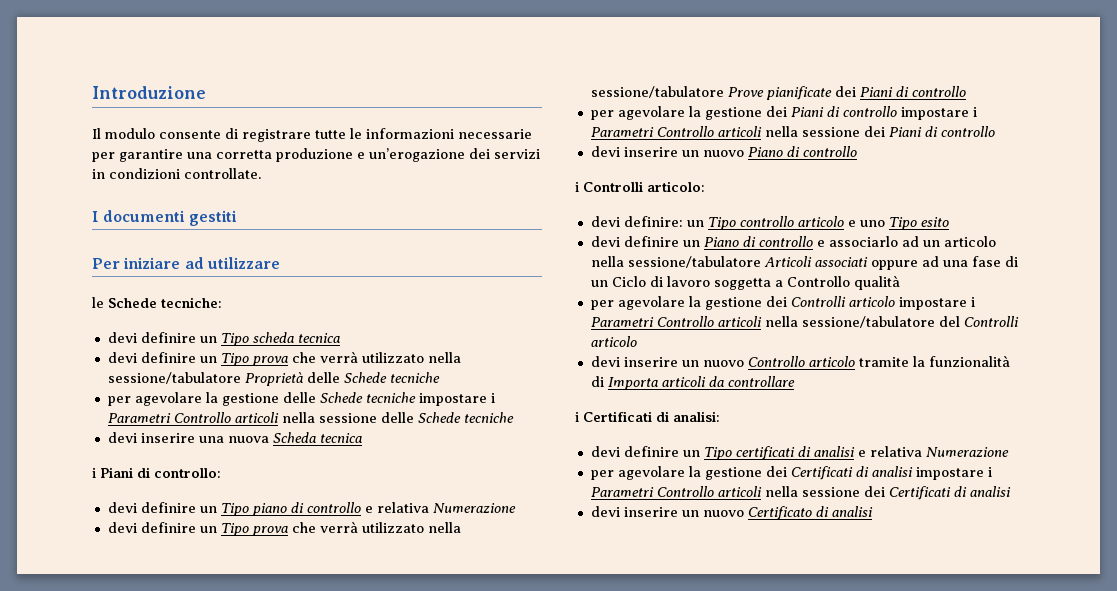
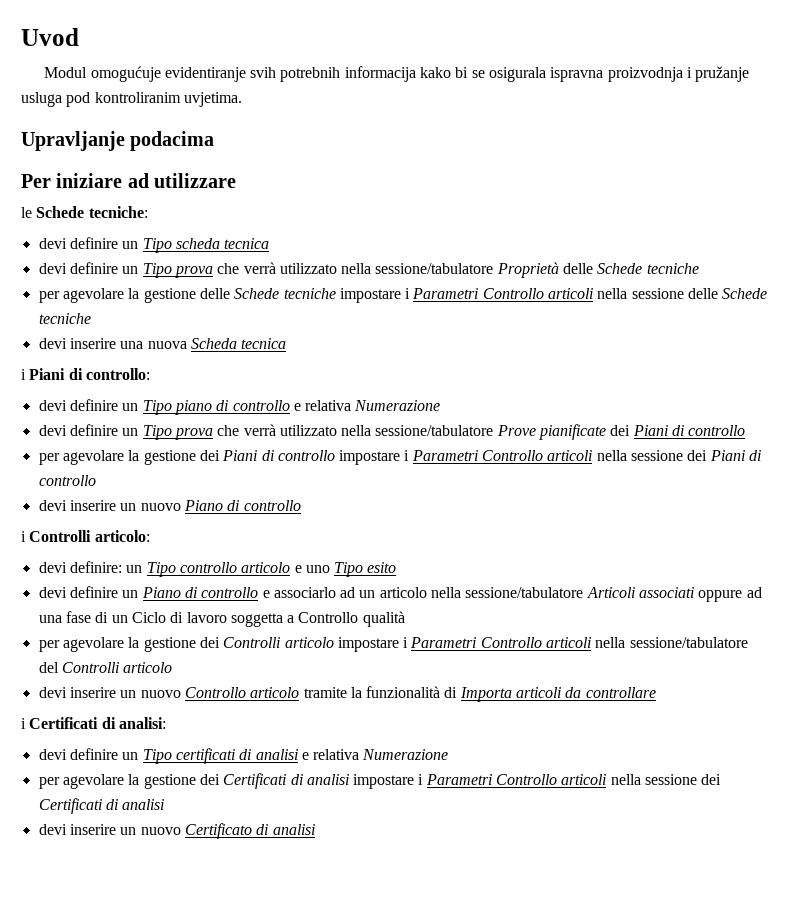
[92,86,206,99] [92,128,532,142] [92,148,540,162] [92,168,261,179] [92,210,237,226] Introduzione // Il modulo consente di registrare tutte le informazioni necessarie per garantire una corretta produzione e un’erogazione dei servizi in condizioni controllate. // I documenti gestiti -> [21,28,79,46] [44,66,750,82] [21,92,242,107] [21,131,215,151] Uvod // Modul omogućuje evidentiranje svih potrebnih informacija kako bi se osigurala ispravna proizvodnja i pružanje usluga pod kontroliranim uvjetima. // Upravljanje podacima

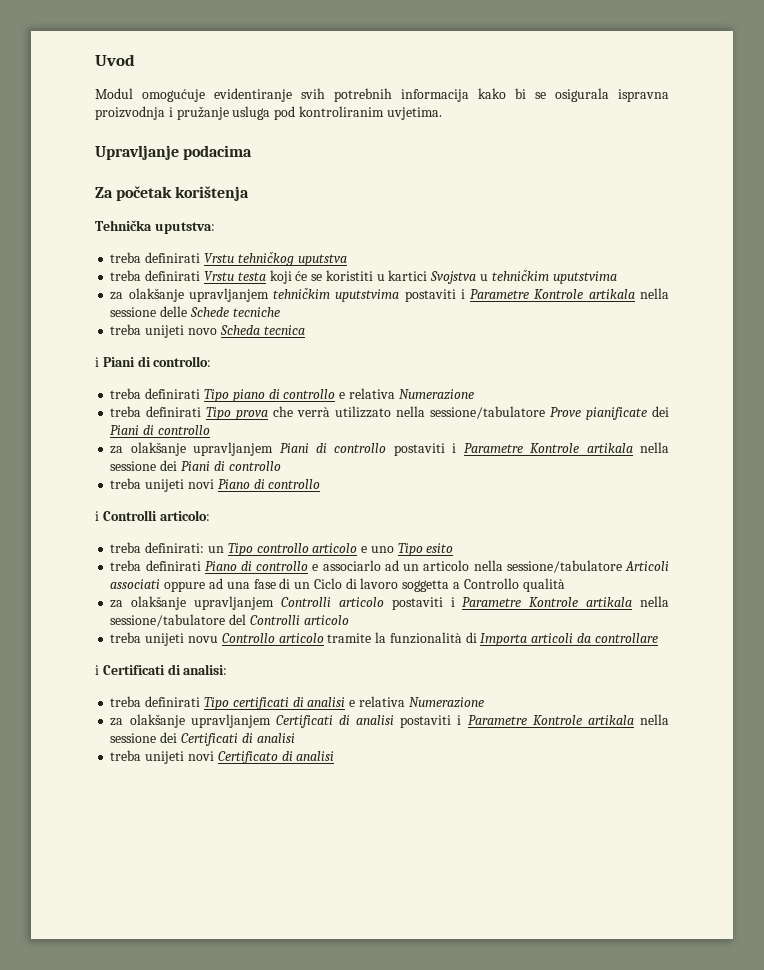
[21,173,237,188] [21,206,148,218] [38,237,270,253] [38,262,699,278] [38,288,594,303] Per iniziare ad utilizzare // le Schede tecniche: // devi definire un Tipo scheda tecnica // devi definire un Tipo prova che verrà utilizzato nella sessione/tabulatore Proprietà delle Schede tecniche // per agevolare la gestione delle Schede tecniche impostare i Parametri Controllo articoli -> [95,186,250,201] [95,220,215,234] [110,251,347,266] [110,269,617,284] [110,287,635,302] Za početak korištenja // Tehnička uputstva: // treba definirati Vrstu tehničkog uputstva // treba definirati Vrstu testa koji će se koristiti u kartici Svojstva u tehničkim uputstvima // za olakšanje upravljanjem tehničkim uputstvima postaviti i Parametre Kontrole artikala
[38,338,187,349] devi inserire una nuova -> [110,324,217,338] treba unijeti novo
[38,399,139,411] devi definire un -> [110,388,201,399] treba definirati
[38,424,139,436] devi definire un -> [110,406,202,417] treba definirati
[38,450,593,465] per agevolare la gestione dei Piani di controllo impostare i Parametri Controllo articoli -> [110,442,633,456] za olakšanje upravljanjem Piani di controllo postaviti i Parametre Kontrole artikala
[38,500,181,511] devi inserire un nuovo -> [110,478,214,492] treba unijeti novi
[38,561,122,573] devi definire: -> [110,542,205,553] treba definirati:
[38,586,139,598] devi definire un -> [110,560,201,571] treba definirati
[38,637,592,652] per agevolare la gestione dei Controlli articolo impostare i Parametri Controllo articoli -> [110,596,633,610] za olakšanje upravljanjem Controlli articolo postaviti i Parametre Kontrole artikala
[38,687,181,698] devi inserire un nuovo -> [110,632,218,646] treba unijeti novu
[38,748,139,760] devi definire un -> [110,696,201,707] treba definirati
[38,773,607,789] per agevolare la gestione dei Certificati di analisi impostare i Parametri Controllo articoli -> [110,714,634,728] za olakšanje upravljanjem Certificati di analisi postaviti i Parametre Kontrole artikala
[38,824,181,835] devi inserire un nuovo -> [110,750,214,764] treba unijeti novi

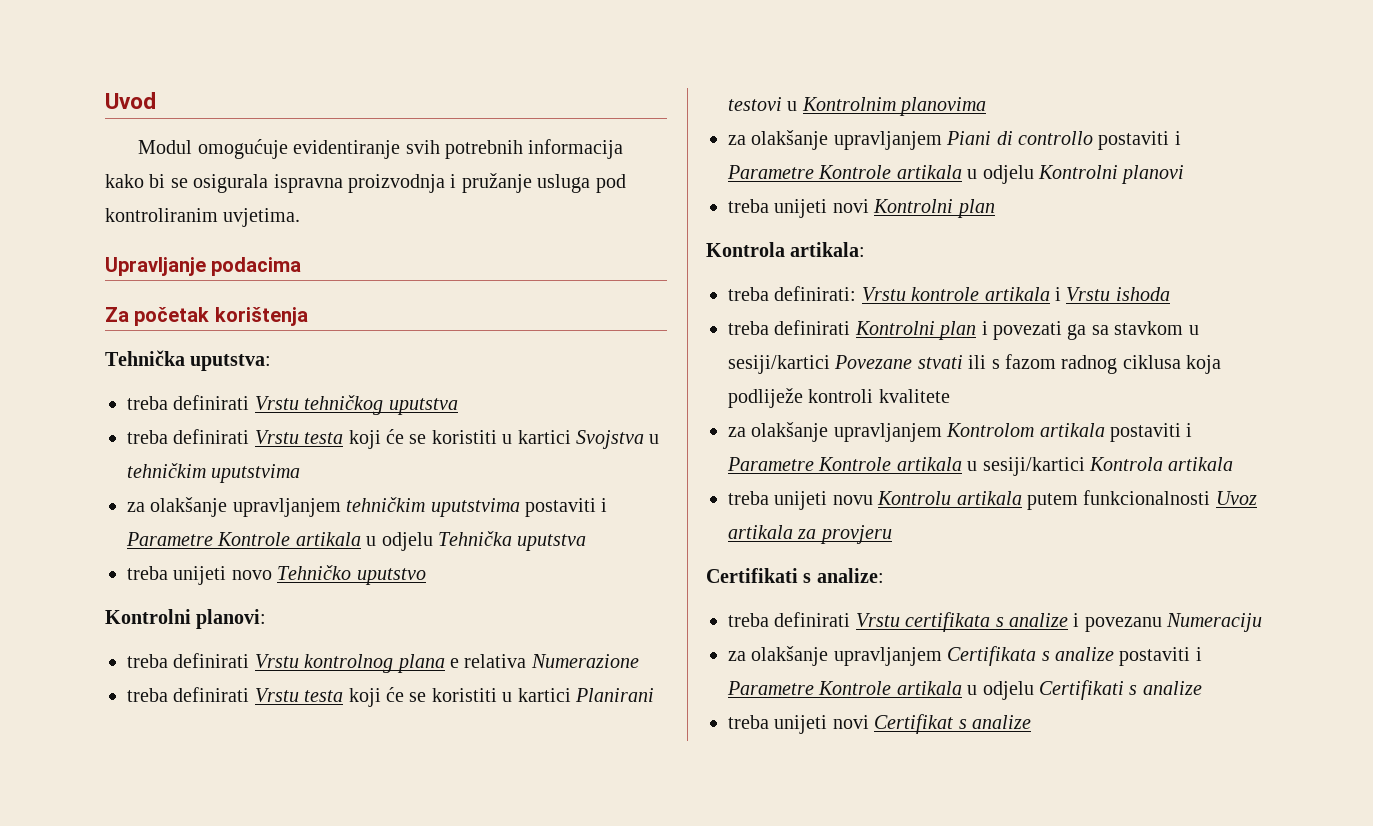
[640,288,669,299] [110,306,280,317] [110,324,305,338] [95,356,212,367] [110,388,336,402] nella sessione delle Schede tecniche // treba unijeti novo Scheda tecnica // i Piani di controllo: // treba definirati Tipo piano di controllo -> [366,531,587,551] [127,565,426,585] [105,609,267,629] [127,653,445,673] u odjelu Tehnička uputstva // treba unijeti novo Tehničko uputstvo // Kontrolni planovi: // treba definirati Vrstu kontrolnog plana
[206,406,669,420] [110,425,210,435] Tipo prova che verrà utilizzato nella sessione/tabulatore Prove pianificate dei Piani di controllo -> [254,687,654,707] [728,97,987,116] Vrstu testa koji će se koristiti u kartici Planirani testovi u Kontrolnim planovima
[640,442,670,453] [110,460,281,471] [110,478,321,492] [95,510,210,521] [110,542,454,556] [110,560,669,573] [110,578,565,592] [110,596,670,610] [110,614,349,627] [110,632,658,646] [95,664,228,675] [110,696,484,710] [110,714,669,728] [110,732,295,746] [110,750,335,764] nella sessione dei Piani di controllo // treba unijeti novi Piano di controllo // i Controlli articolo: // treba definirati: un Tipo controllo articolo e uno Tipo esito // treba definirati Piano di controllo e associarlo ad un articolo nella sessione/tabulatore Articoli associati oppure ad una fase di un Ciclo di lavoro soggetta a Controllo qualità // za olakšanje upravljanjem Controlli articolo postaviti i Parametre Kontrole artikala nella sessione/tabulatore del Controlli articolo // treba unijeti novu Controllo articolo tramite la funzionalità di Importa articoli da controllare // i Certificati di analisi: // treba definirati Tipo certificati di analisi e relativa Numerazione // za olakšanje upravljanjem Certificati di analisi postaviti i Parametre Kontrole artikala nella sessione dei Certificati di analisi // treba unijeti novi Certificato di analisi -> [967,165,1185,184] [728,199,995,218] [706,242,866,257] [728,286,1170,301] [728,320,1199,340] [728,354,1222,374] [728,388,950,408] [728,422,1193,442] [727,457,1234,476] [728,490,1257,510] [728,525,892,544] [706,568,884,583] [728,612,1263,632] [728,646,1202,666] [727,680,1202,700] [728,714,1031,734] u odjelu Kontrolni planovi // treba unijeti novi Kontrolni plan // Kontrola artikala: // treba definirati: Vrstu kontrole artikala i Vrstu ishoda // treba definirati Kontrolni plan i povezati ga sa stavkom u sesiji/kartici Povezane stvati ili s fazom radnog ciklusa koja podliježe kontroli kvalitete // za olakšanje upravljanjem Kontrolom artikala postaviti i Parametre Kontrole artikala u sesiji/kartici Kontrola artikala // treba unijeti novu Kontrolu artikala putem funkcionalnosti Uvoz artikala za provjeru // Certifikati s analize: // treba definirati Vrstu certifikata s analize i povezanu Numeraciju // za olakšanje upravljanjem Certifikata s analize postaviti i Parametre Kontrole artikala u odjelu Certifikati s analize // treba unijeti novi Certifikat s analize

